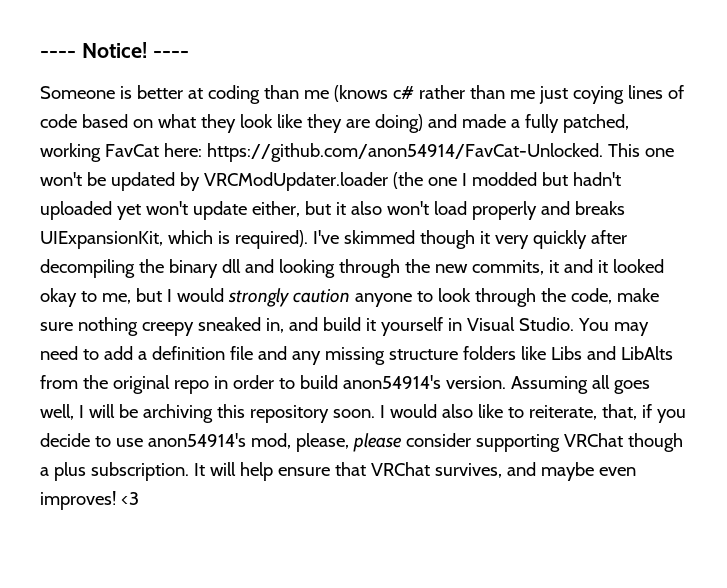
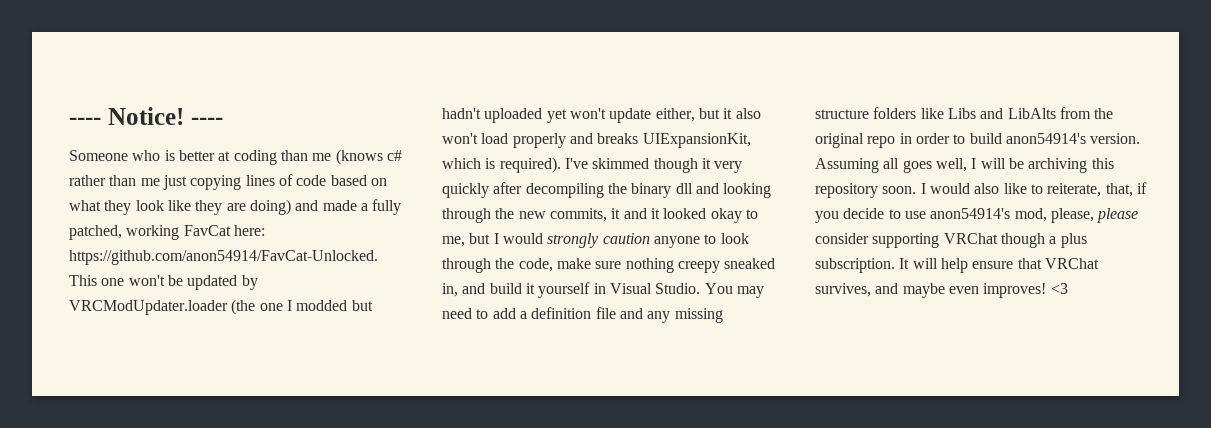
(115, 92) none -> [132,150,161,161] who
[572,86,624,104] coying -> [190,175,242,190] copying

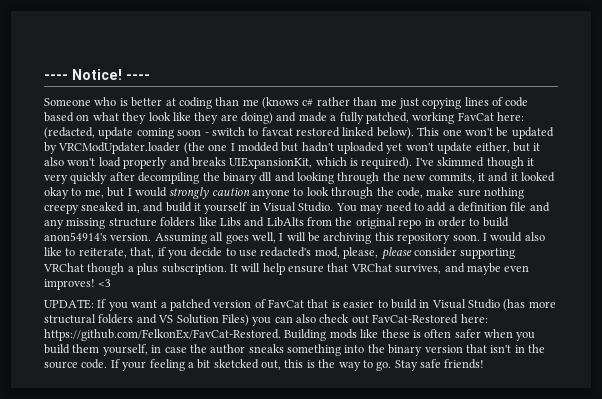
[69,250,378,265] https://github.com/anon54914/FavCat-Unlocked. -> [44,127,414,139] (redacted, update coming soon - switch to favcat restored linked below).
[930,208,1011,219] anon54914's -> [260,247,312,257] redacted's
(1068, 288) none -> [44,299,556,311] [44,314,488,326] [44,329,536,341] [44,344,545,356] [44,359,485,371] // UPDATE: If you want a patched version of FavCat that is easier to build in Visual Studio (has more structural folders and VS Solution Files) you can also check out FavCat-Restored here: https://github.com/FelkonEx/FavCat-Restored. Building mods like these is often safer when you build them yourself, in case the author sneaks something into the binary version that isn't in the source code. If your feeling a bit sketcked out, this is the way to go. Stay safe friends!

